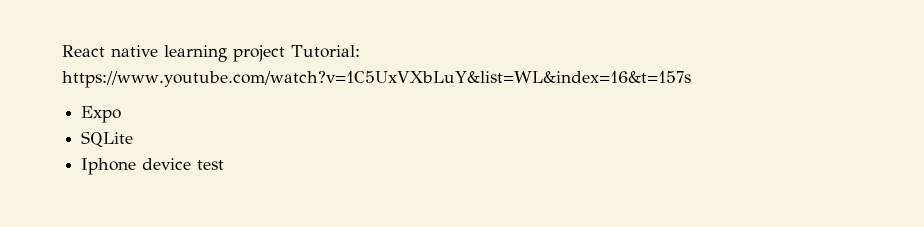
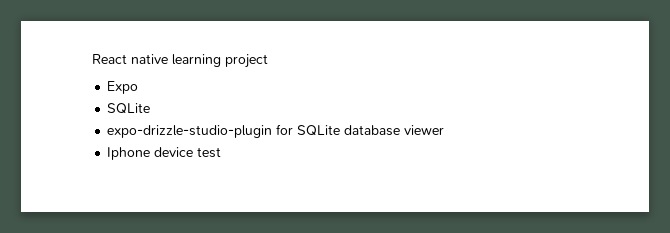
[291,45,360,58] [62,71,691,88] Tutorial: https://www.youtube.com/watch?v=1C5UxVXbLuY&list=WL&index=16&t=157s -> (268, 61) none
(134, 139) none -> [107,124,445,138] // expo-drizzle-studio-plugin for SQLite database viewer

